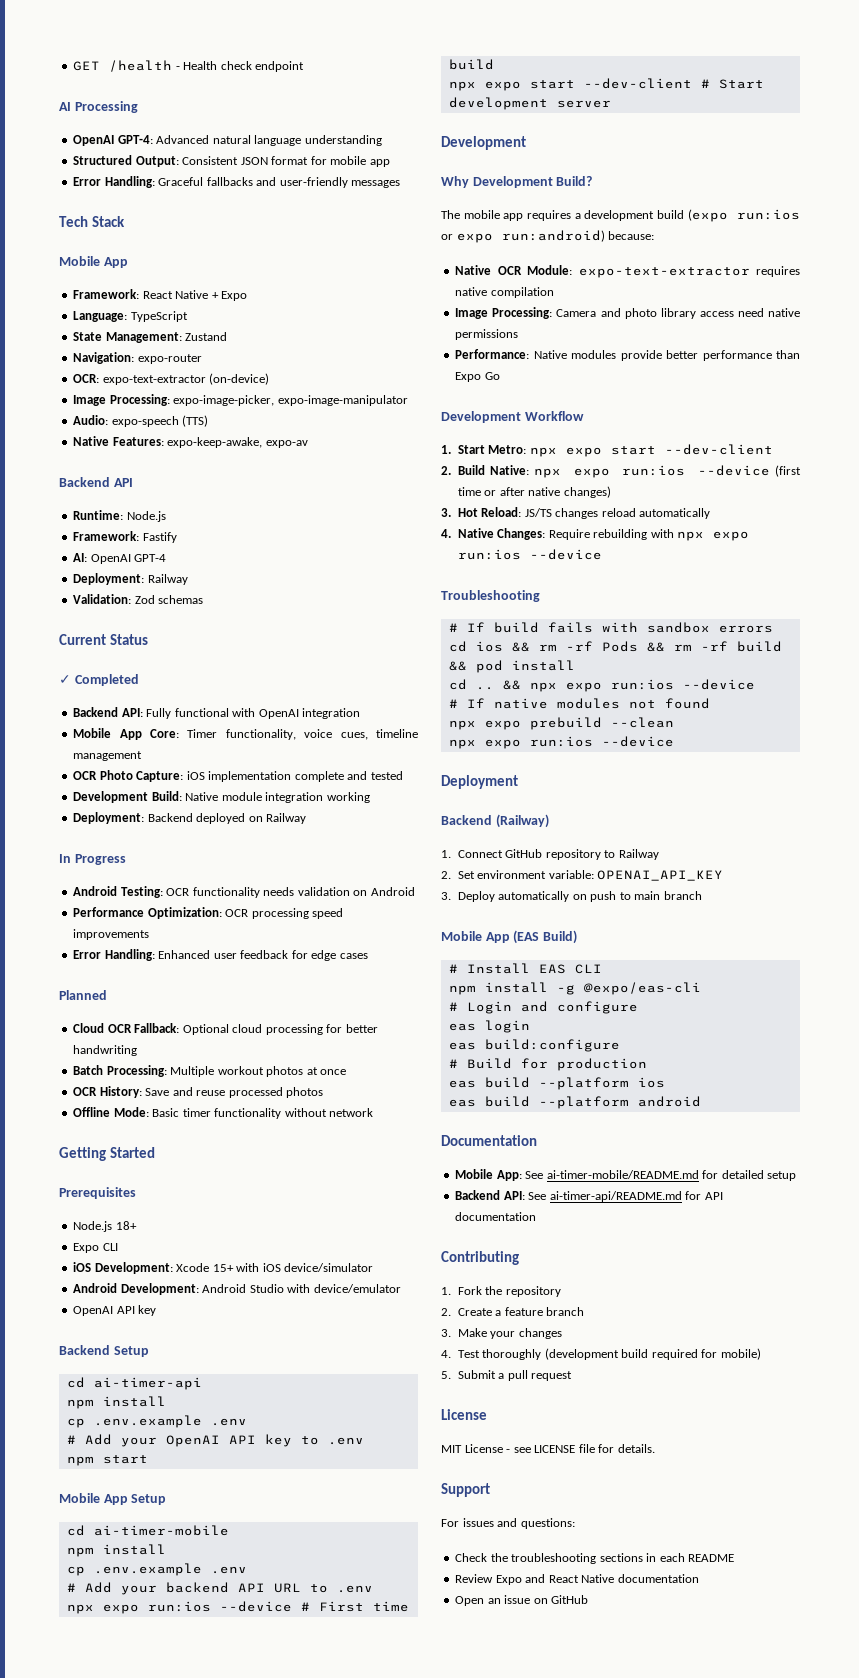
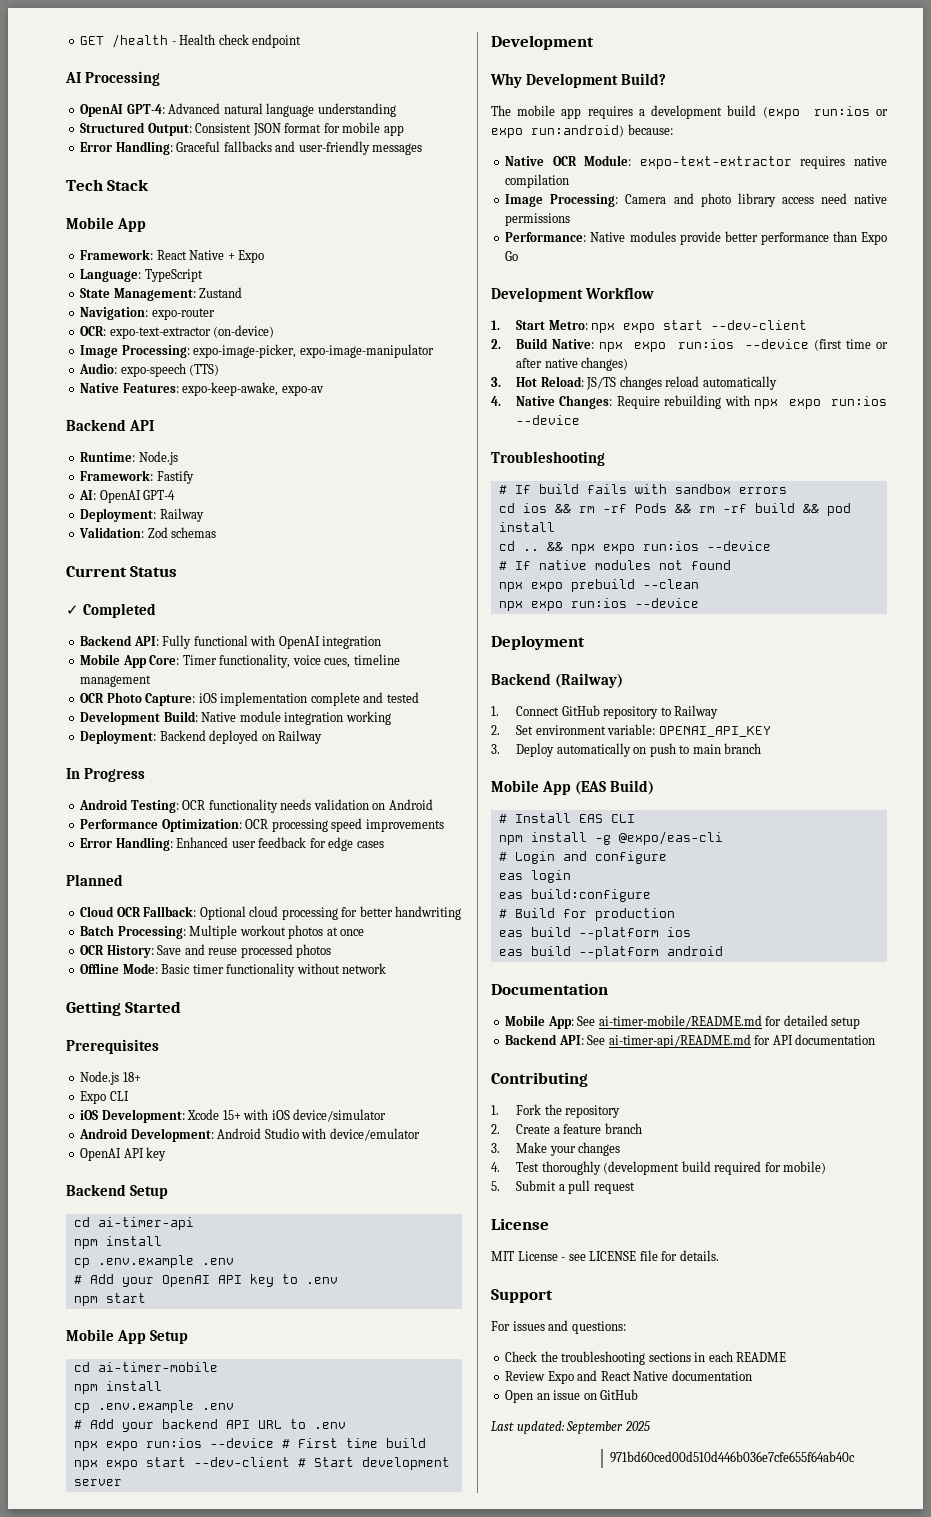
(589, 1599) none -> [491,1421,650,1434] [609,1451,855,1463] // Last updated: September 2025 // 971bd60ced00d510d446b036e7cfe655f64ab40c

